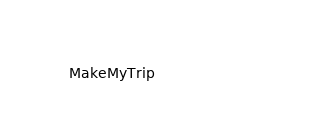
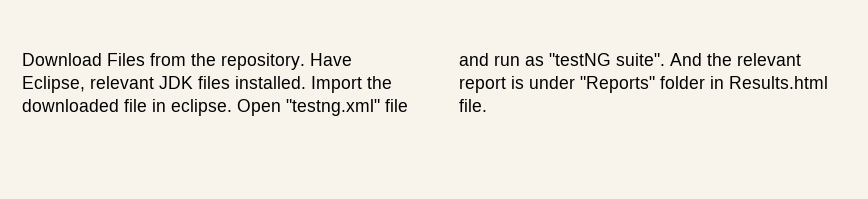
[69,67,155,81] MakeMyTrip -> [22,53,352,70] [22,76,392,93] [22,99,408,116] [459,53,801,66] [459,76,828,93] [459,99,487,112] Download Files from the repository. Have Eclipse, relevant JDK files installed. Import the downloaded file in eclipse. Open "testng.xml" file and run as "testNG suite". And the relevant report is under "Reports" folder in Results.html file.

